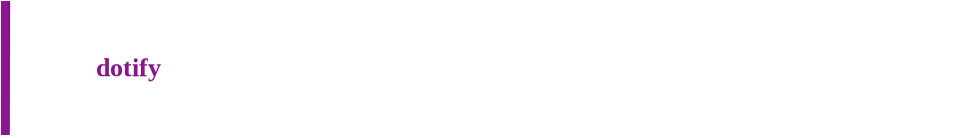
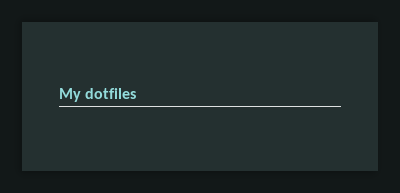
[95,58,162,82] dotify -> [59,88,137,102] My dotfiles

